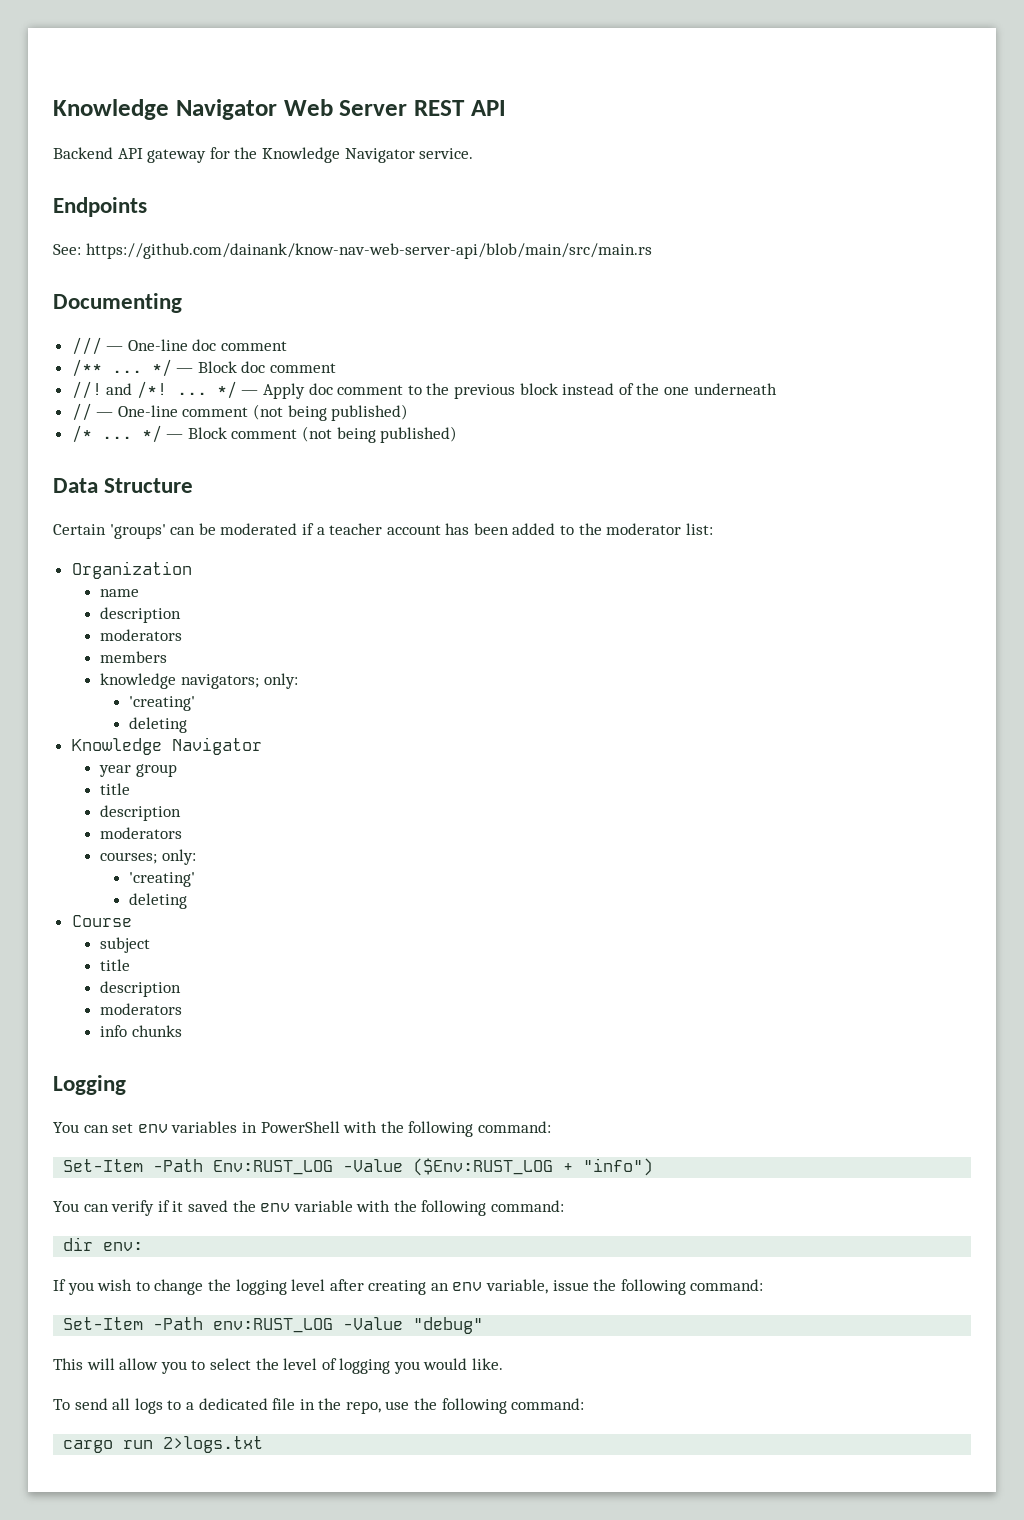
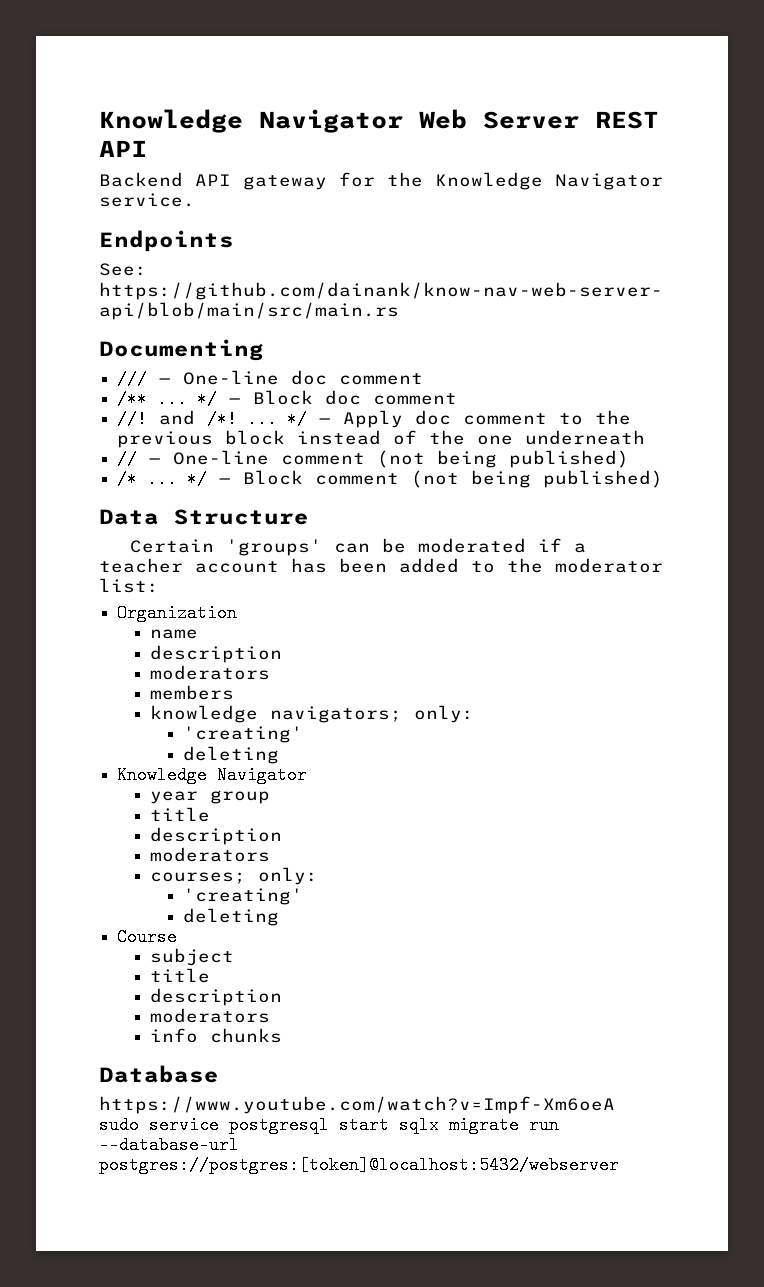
[53,1075,126,1095] [53,1121,551,1137] [63,1158,654,1176] [53,1200,565,1216] [63,1237,144,1251] [53,1279,764,1295] [63,1317,484,1334] [53,1358,504,1374] [53,1398,585,1414] [63,1436,264,1453] Logging // You can set env variables in PowerShell with the following command: // Set-Item -Path Env:RUST_LOG -Value ($Env:RUST_LOG + "info") // You can verify if it saved the env variable with the following command: // dir env: // If you wish to change the logging level after creating an env variable, issue the following command: // Set-Item -Path env:RUST_LOG -Value "debug" // This will allow you to select the level of logging you would like. // To send all logs to a dedicated file in the repo, use the following command: // cargo run 2>logs.txt -> [99,1065,219,1083] [99,1096,615,1114] [99,1116,559,1134] [99,1136,239,1154] [99,1156,619,1174] Database // https://www.youtube.com/watch?v=Impf-Xm6oeA sudo service postgresql start sqlx migrate run --database-url postgres://postgres:[token]@localhost:5432/webserver

